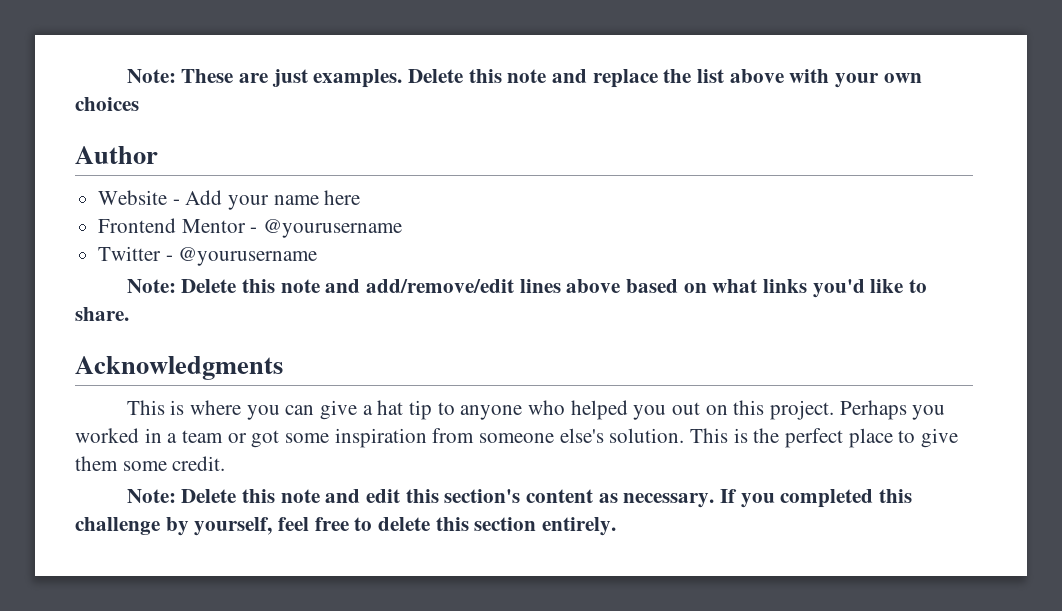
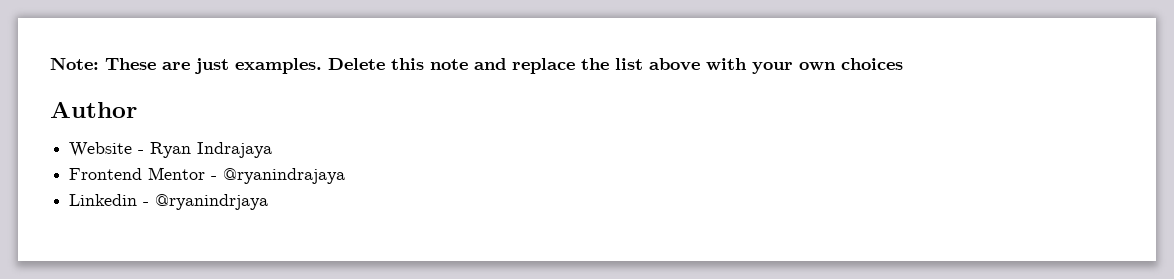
[185,190,361,210] Add your name here -> [150,142,273,158] Ryan Indrajaya
[263,219,403,238] [98,246,318,266] [126,279,928,298] [75,307,129,321] [75,356,283,380] [126,400,946,420] [75,428,959,448] [75,456,226,471] [126,489,913,508] [75,517,617,536] @yourusername // Twitter - @yourusername // Note: Delete this note and add/remove/edit lines above based on what links you'd like to share. // Acknowledgments // This is where you can give a hat tip to anyone who helped you out on this project. Perhaps you worked in a team or got some inspiration from someone else's solution. This is the perfect place to give them some credit. // Note: Delete this note and edit this section's content as necessary. If you completed this challenge by yourself, feel free to delete this section entirely. -> [223,168,346,184] [69,194,269,210] @ryanindrajaya // Linkedin - @ryanindrjaya

